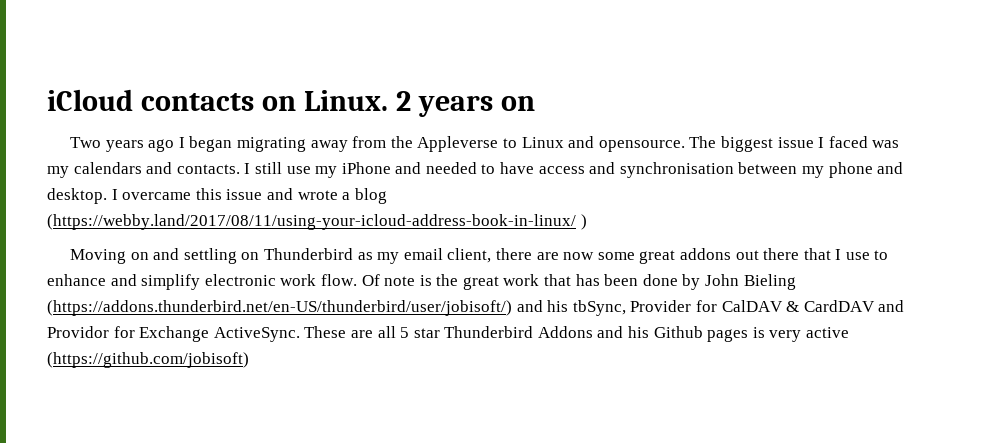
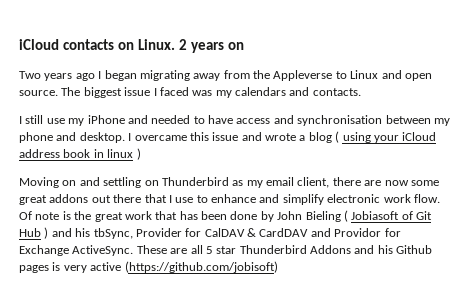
[598,140,685,152] opensource. -> [404,73,432,81] [19,90,58,96] open source.
(240, 169) none -> (361, 92) //
[47,214,576,230] (https://webby.land/2017/08/11/using-your-icloud-address-book-in-linux/ -> [335,131,437,143] [19,149,134,158] ( using your iCloud address book in linux
[47,300,512,316] (https://addons.thunderbird.net/en-US/thunderbird/user/jobisoft/) -> [343,210,432,222] [19,227,49,239] ( Jobiasoft of Git Hub )

